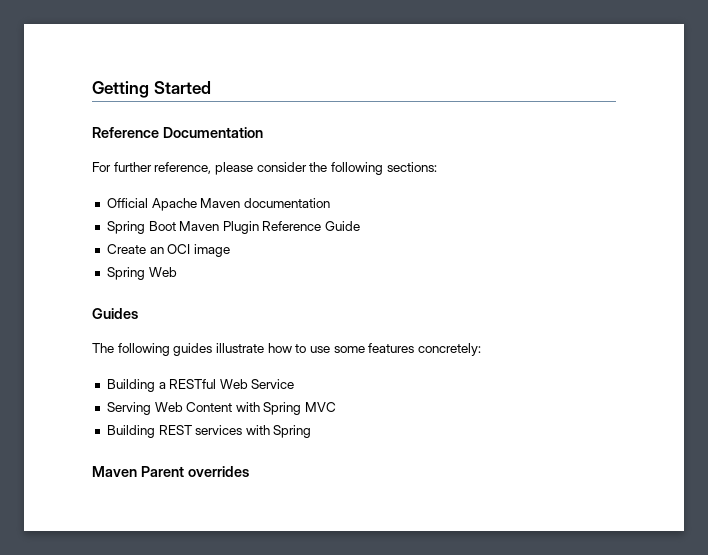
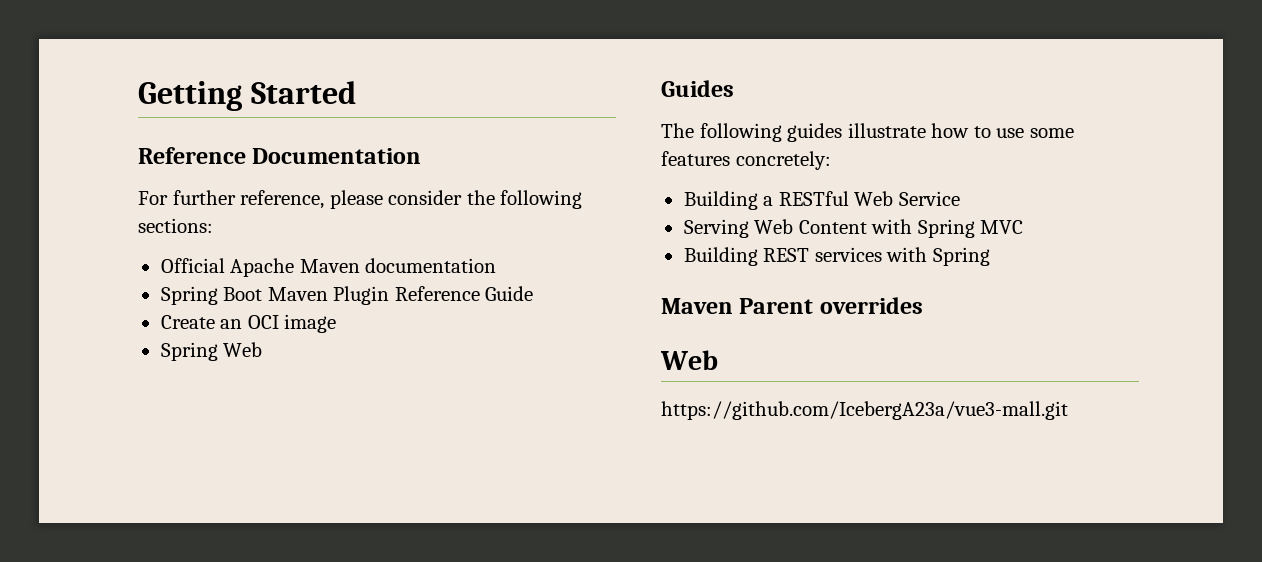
(249, 471) none -> [660,350,718,370] [661,401,1068,420] // Web // https://github.com/IcebergA23a/vue3-mall.git

